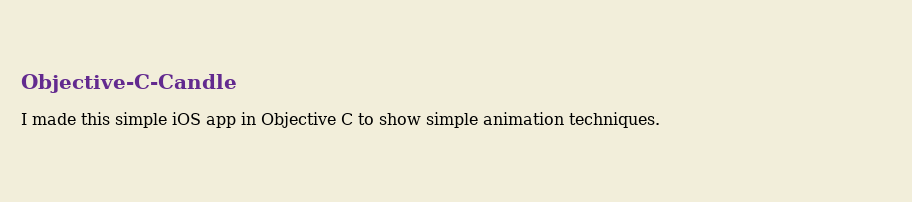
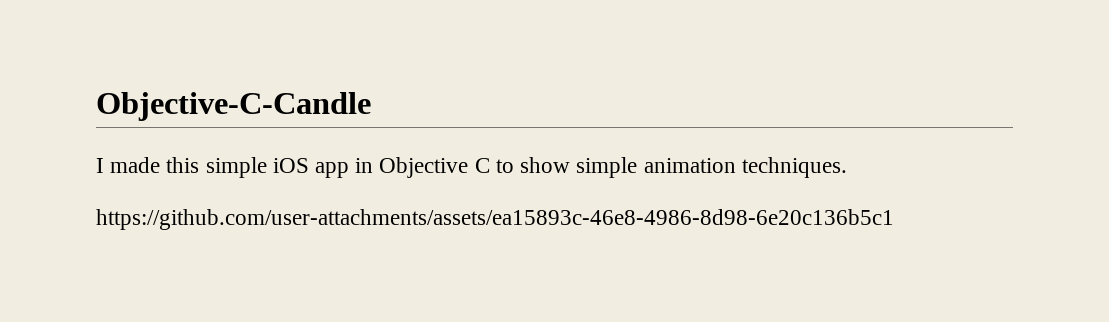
(660, 120) none -> [96,209,894,230] // https://github.com/user-attachments/assets/ea15893c-46e8-4986-8d98-6e20c136b5c1

